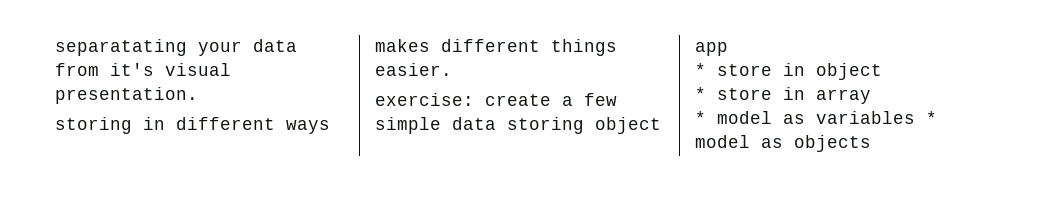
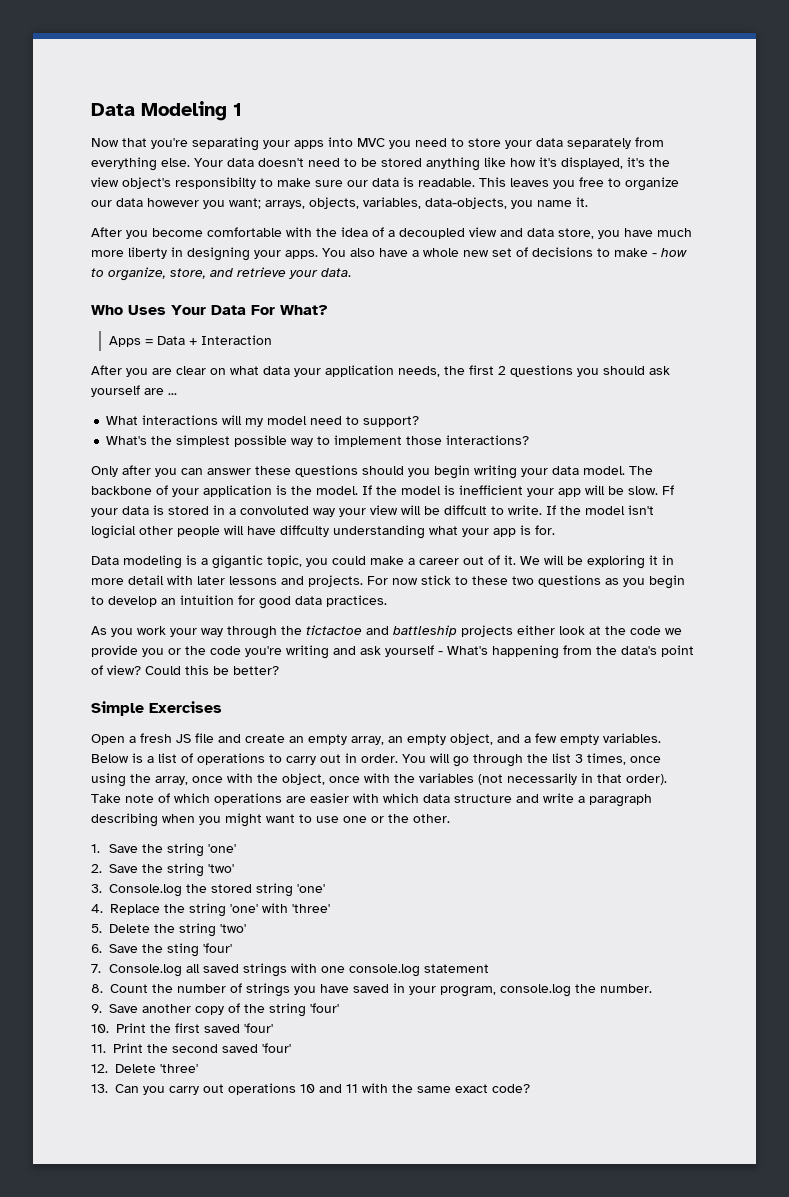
[55,39,297,56] [55,63,231,76] [55,87,198,104] [55,117,330,134] [375,39,617,56] [375,63,452,76] [375,93,617,106] [375,117,661,134] [695,42,728,56] [695,63,882,80] [695,87,871,104] [695,111,937,124] [695,135,871,152] separatating your data from it's visual presentation. // storing in different ways makes different things easier. // exercise: create a few simple data storing object app // * store in object // * store in array // * model as variables * model as objects -> [91,101,242,121] [91,137,664,151] [91,157,670,171] [91,177,679,191] [91,197,588,209] [91,227,692,239] [91,247,687,261] [91,267,351,281] [91,305,328,315] [108,335,272,347] [91,365,670,377] [91,385,177,397] [106,415,420,427] [106,435,530,447] [91,465,653,479] [91,485,674,497] [91,505,654,517] [91,525,555,539] [91,555,674,569] [91,575,685,589] [91,595,387,609] [91,625,682,639] [91,645,694,659] [91,665,279,675] [91,701,222,716] [91,733,661,745] [91,753,661,767] [91,773,667,787] [91,793,652,807] [91,813,450,827] [91,843,236,857] [91,863,234,877] [91,883,325,897] [91,903,330,917] [91,923,246,937] [91,943,232,957] [91,963,489,977] [91,983,652,997] [91,1003,339,1017] [91,1023,273,1033] [91,1043,291,1053] [91,1064,198,1073] [91,1083,530,1095] Data Modeling 1 // Now that you're separating your apps into MVC you need to store your data separately from everything else. Your data doesn't need to be stored anything like how it's displayed, it's the view object's responsibilty to make sure our data is readable. This leaves you free to organize our data however you want; arrays, objects, variables, data-objects, you name it. // After you become comfortable with the idea of a decoupled view and data store, you have much more liberty in designing your apps. You also have a whole new set of decisions to make - how to organize, store, and retrieve your data. // Who Uses Your Data For What? // Apps = Data + Interaction // After you are clear on what data your application needs, the first 2 questions you should ask yourself are ... // What interactions will my model need to support? // What's the simplest possible way to implement those interactions? // Only after you can answer these questions should you begin writing your data model. The backbone of your application is the model. If the model is inefficient your app will be slow. Ff your data is stored in a convoluted way your view will be diffcult to write. If the model isn't logicial other people will have diffculty understanding what your app is for. // Data modeling is a gigantic topic, you could make a career out of it. We will be exploring it in more detail with later lessons and projects. For now stick to these two questions as you begin to develop an intuition for good data practices. // As you work your way through the tictactoe and battleship projects either look at the code we provide you or the code you're writing and ask yourself - What's happening from the data's point of view? Could this be better? // Simple Exercises // Open a fresh JS file and create an empty array, an empty object, and a few empty variables. Below is a list of operations to carry out in order. You will go through the list 3 times, once using the array, once with the object, once with the variables (not necessarily in that order). Take note of which operations are easier with which data structure and write a paragraph describing when you might want to use one or the other. // 1. Save the string 'one' // 2. Save the string 'two' // 3. Console.log the stored string 'one' // 4. Replace the string 'one' with 'three' // 5. Delete the string 'two' // 6. Save the sting 'four' // 7. Console.log all saved strings with one console.log statement // 8. Count the number of strings you have saved in your program, console.log the number. // 9. Save another copy of the string 'four' // 10. Print the first saved 'four' // 11. Print the second saved 'four' // 12. Delete 'three' // 13. Can you carry out operations 10 and 11 with the same exact code?

